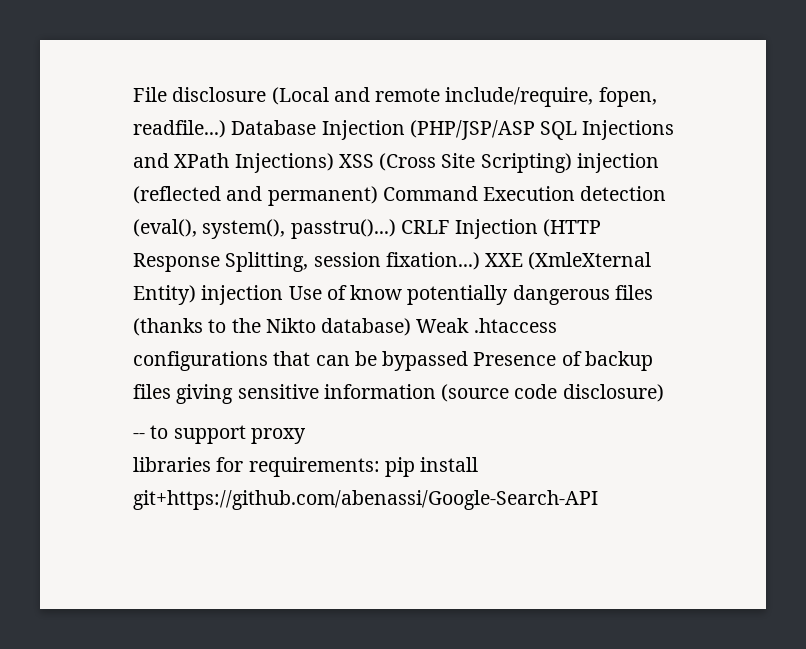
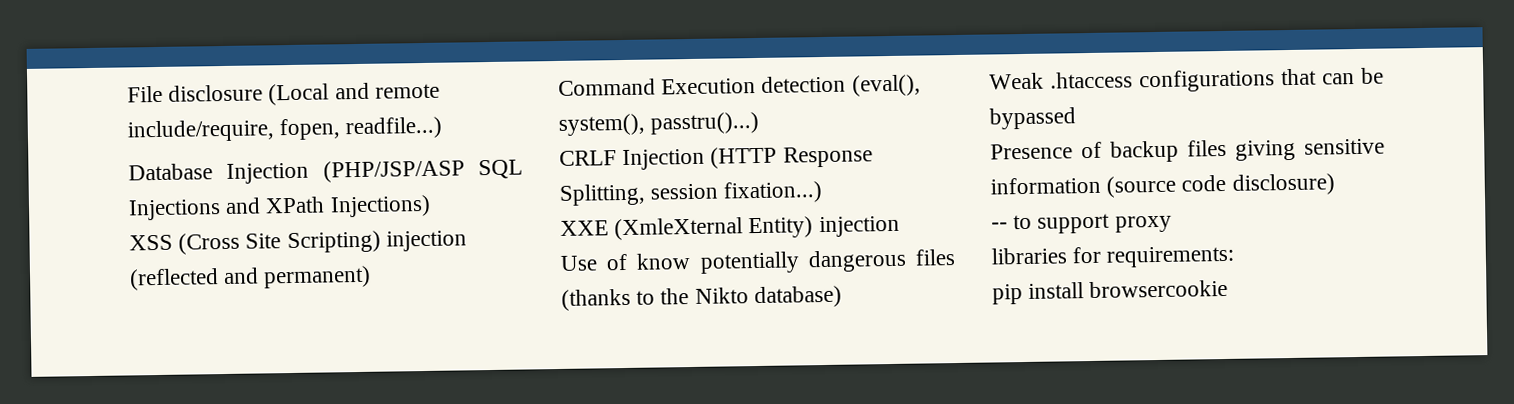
(226, 129) none -> (443, 128) //
(334, 163) none -> (431, 206) //
(378, 196) none -> (372, 277) //
(396, 229) none -> (760, 123) //
(480, 261) none -> (824, 192) //
(284, 295) none -> (900, 226) //
(412, 327) none -> (842, 297) //
(469, 361) none -> (1076, 118) //
(380, 467) none -> (1236, 256) //
[133,490,598,510] git+https://github.com/abenassi/Google-Search-API -> [1089,279,1229,299] browsercookie

